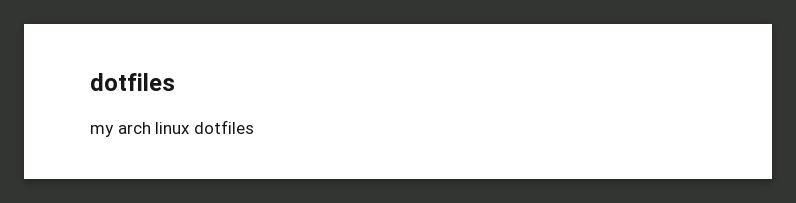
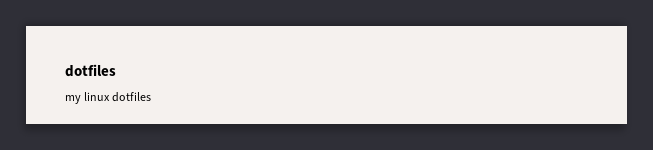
[117,122,151,134] arch -> (81, 99) none

